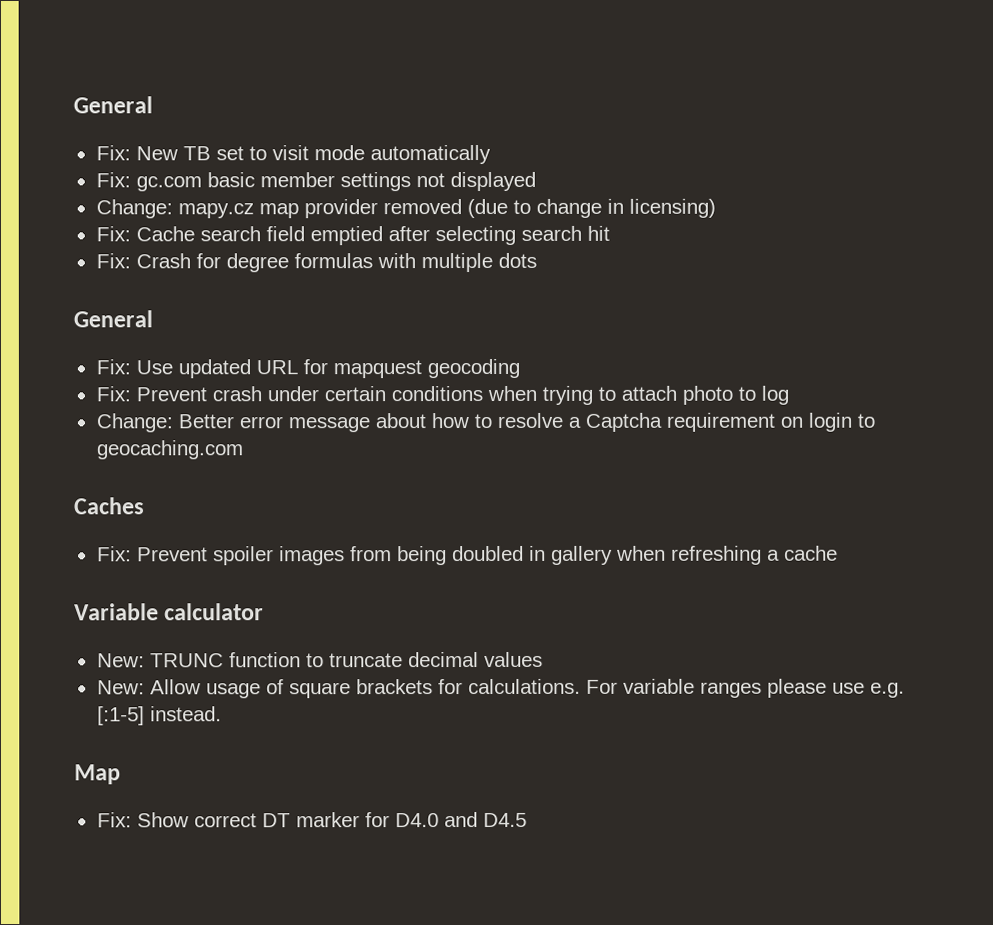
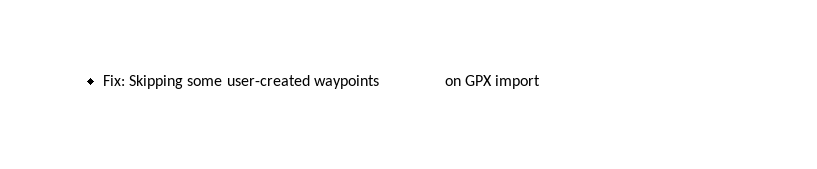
[73,96,153,114] [95,145,491,165] [95,171,536,192] [95,198,716,219] [95,225,610,246] [95,252,537,273] [73,310,153,328] [95,358,520,379] [95,385,789,405] [95,412,875,433] [95,440,243,460] [74,497,145,515] [96,545,838,566] [74,603,265,621] [96,651,543,668] [96,678,905,699] [96,706,222,726] [74,764,121,785] [96,812,527,828] General // Fix: New TB set to visit mode automatically // Fix: gc.com basic member settings not displayed // Change: mapy.cz map provider removed (due to change in licensing) // Fix: Cache search field emptied after selecting search hit // Fix: Crash for degree formulas with multiple dots // General // Fix: Use updated URL for mapquest geocoding // Fix: Prevent crash under certain conditions when trying to attach photo to log // Change: Better error message about how to resolve a Captcha requirement on login to geocaching.com // Caches // Fix: Prevent spoiler images from being doubled in gallery when refreshing a cache // Variable calculator // New: TRUNC function to truncate decimal values // New: Allow usage of square brackets for calculations. For variable ranges please use e.g. [:1-5] instead. // Map // Fix: Show correct DT marker for D4.0 and D4.5 -> [102,75,541,89] Fix: Skipping some user-created waypoints on GPX import

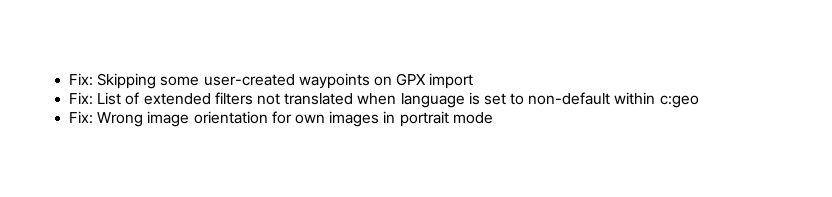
(541, 82) none -> [69,92,699,108] [69,111,493,127] // Fix: List of extended filters not translated when language is set to non-default within c:geo // Fix: Wrong image orientation for own images in portrait mode

